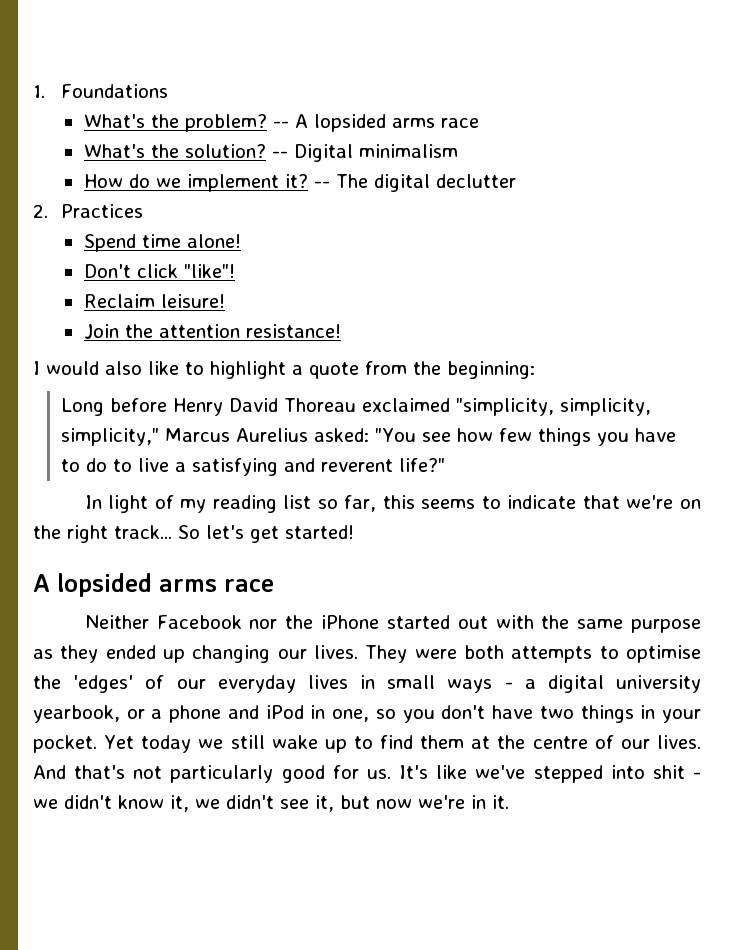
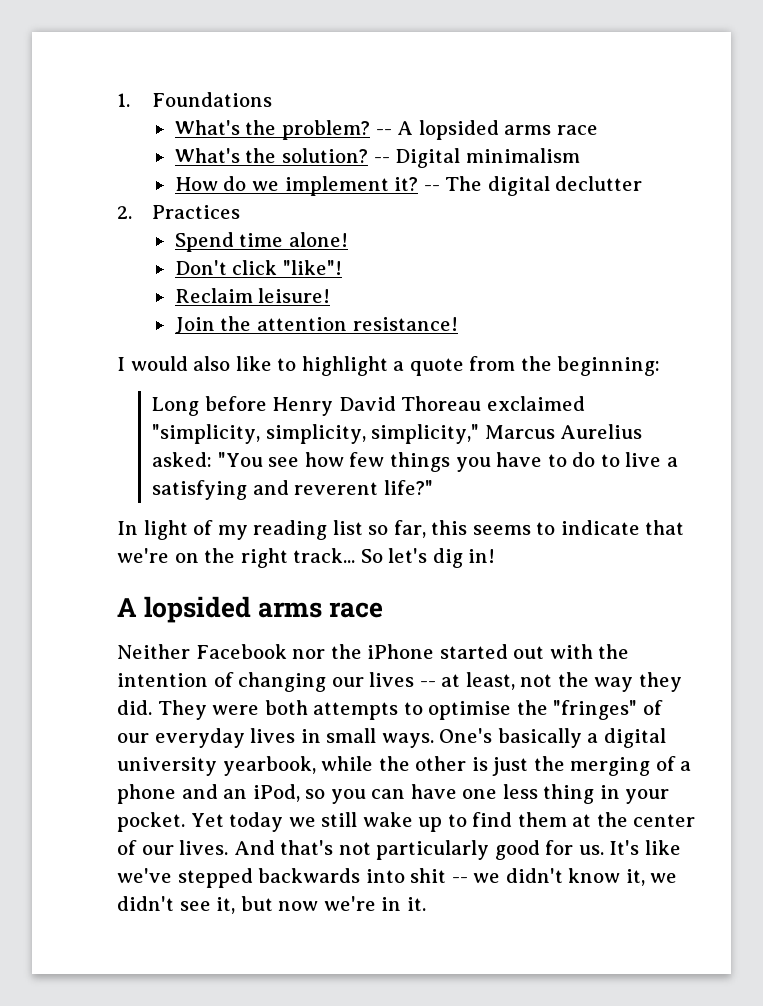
[250,525,354,543] get started! -> [432,548,496,568] dig in!
[577,619,701,633] [33,645,358,663] same purpose as they ended up changing our lives. -> [117,672,682,692] [117,700,152,715] intention of changing our lives -- at least, not the way they did.
[73,675,134,693] 'edges' -> [553,700,638,720] "fringes"
[447,679,513,693] ways - -> [381,728,582,748] ways. One's basically
[126,705,634,723] or a phone and iPod in one, so you don't have two things -> [321,756,692,776] [117,784,595,804] while the other is just the merging of a phone and an iPod, so you can have one less thing
[532,736,588,749] centre -> [633,814,696,827] center
(603, 774) none -> [258,868,361,883] backwards
[693,772,701,779] - -> [451,877,468,883] --

